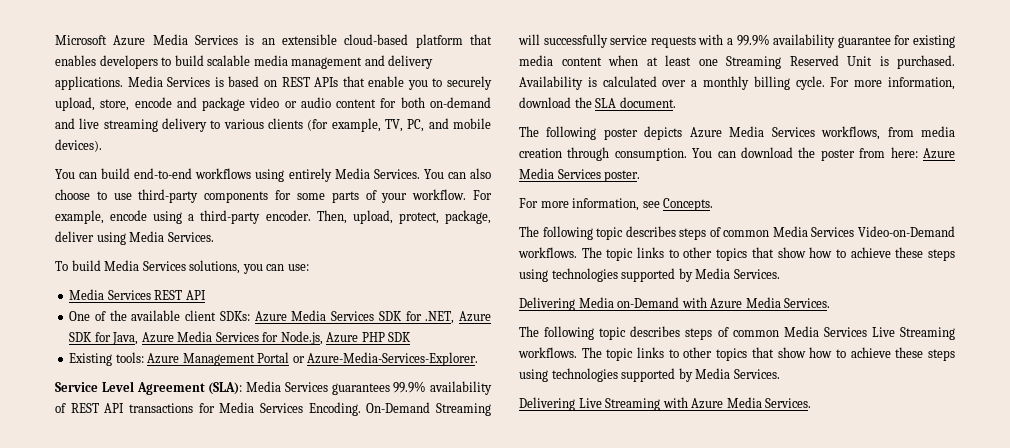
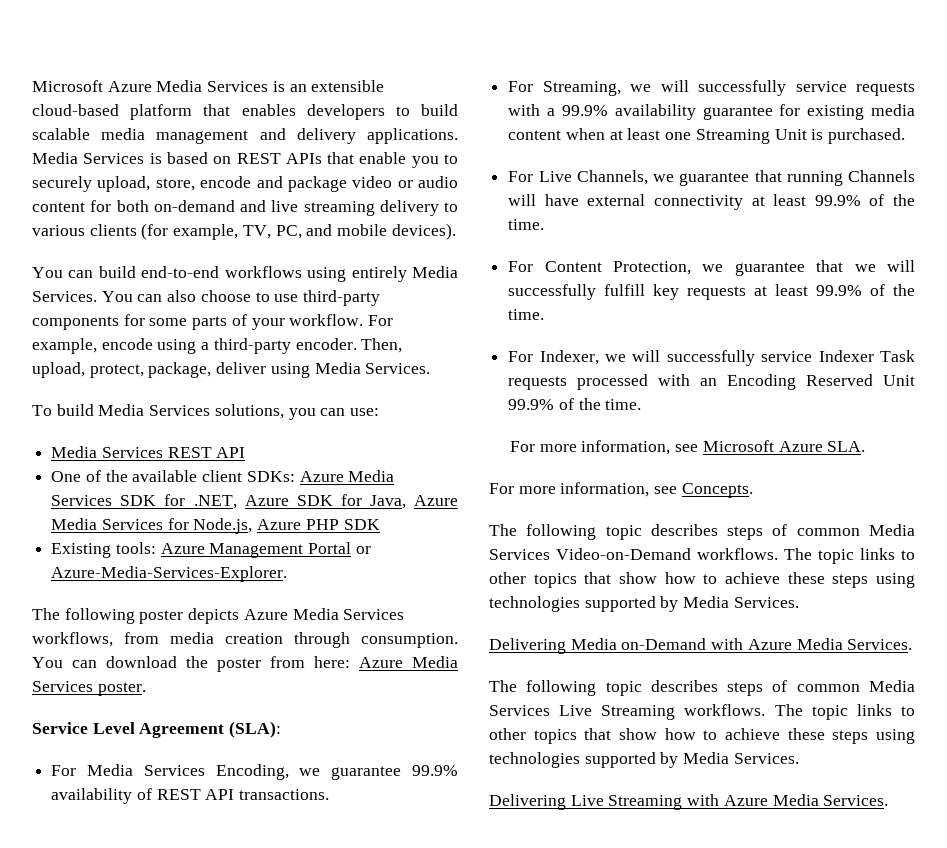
[55,381,492,395] [55,402,491,416] [518,34,955,48] [519,55,955,69] [519,76,956,90] [519,97,676,108] // Service Level Agreement (SLA): Media Services guarantees 99.9% availability of REST API transactions for Media Services Encoding. On-Demand Streaming will successfully service requests with a 99.9% availability guarantee for existing media content when at least one Streaming Reserved Unit is purchased. Availability is calculated over a monthly billing cycle. For more information, download the SLA document. -> (288, 574) none
(641, 176) none -> [32,721,282,738] [51,764,459,780] [51,788,330,804] [508,80,915,96] [508,104,915,120] [508,128,906,144] [508,170,915,186] [508,194,915,210] [508,219,545,230] [508,260,915,276] [508,284,915,300] [508,309,545,320] [508,350,915,366] [508,374,915,390] [508,398,642,410] [509,440,866,455] // Service Level Agreement (SLA): // For Media Services Encoding, we guarantee 99.9% availability of REST API transactions. // For Streaming, we will successfully service requests with a 99.9% availability guarantee for existing media content when at least one Streaming Unit is purchased. // For Live Channels, we guarantee that running Channels will have external connectivity at least 99.9% of the time. // For Content Protection, we guarantee that we will successfully fulfill key requests at least 99.9% of the time. // For Indexer, we will successfully service Indexer Task requests processed with an Encoding Reserved Unit 99.9% of the time. // For more information, see Microsoft Azure SLA.

